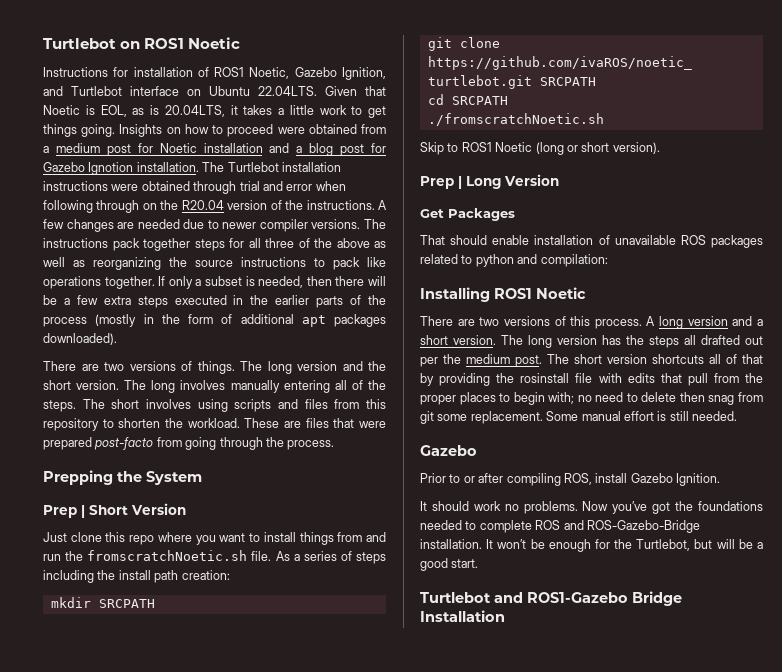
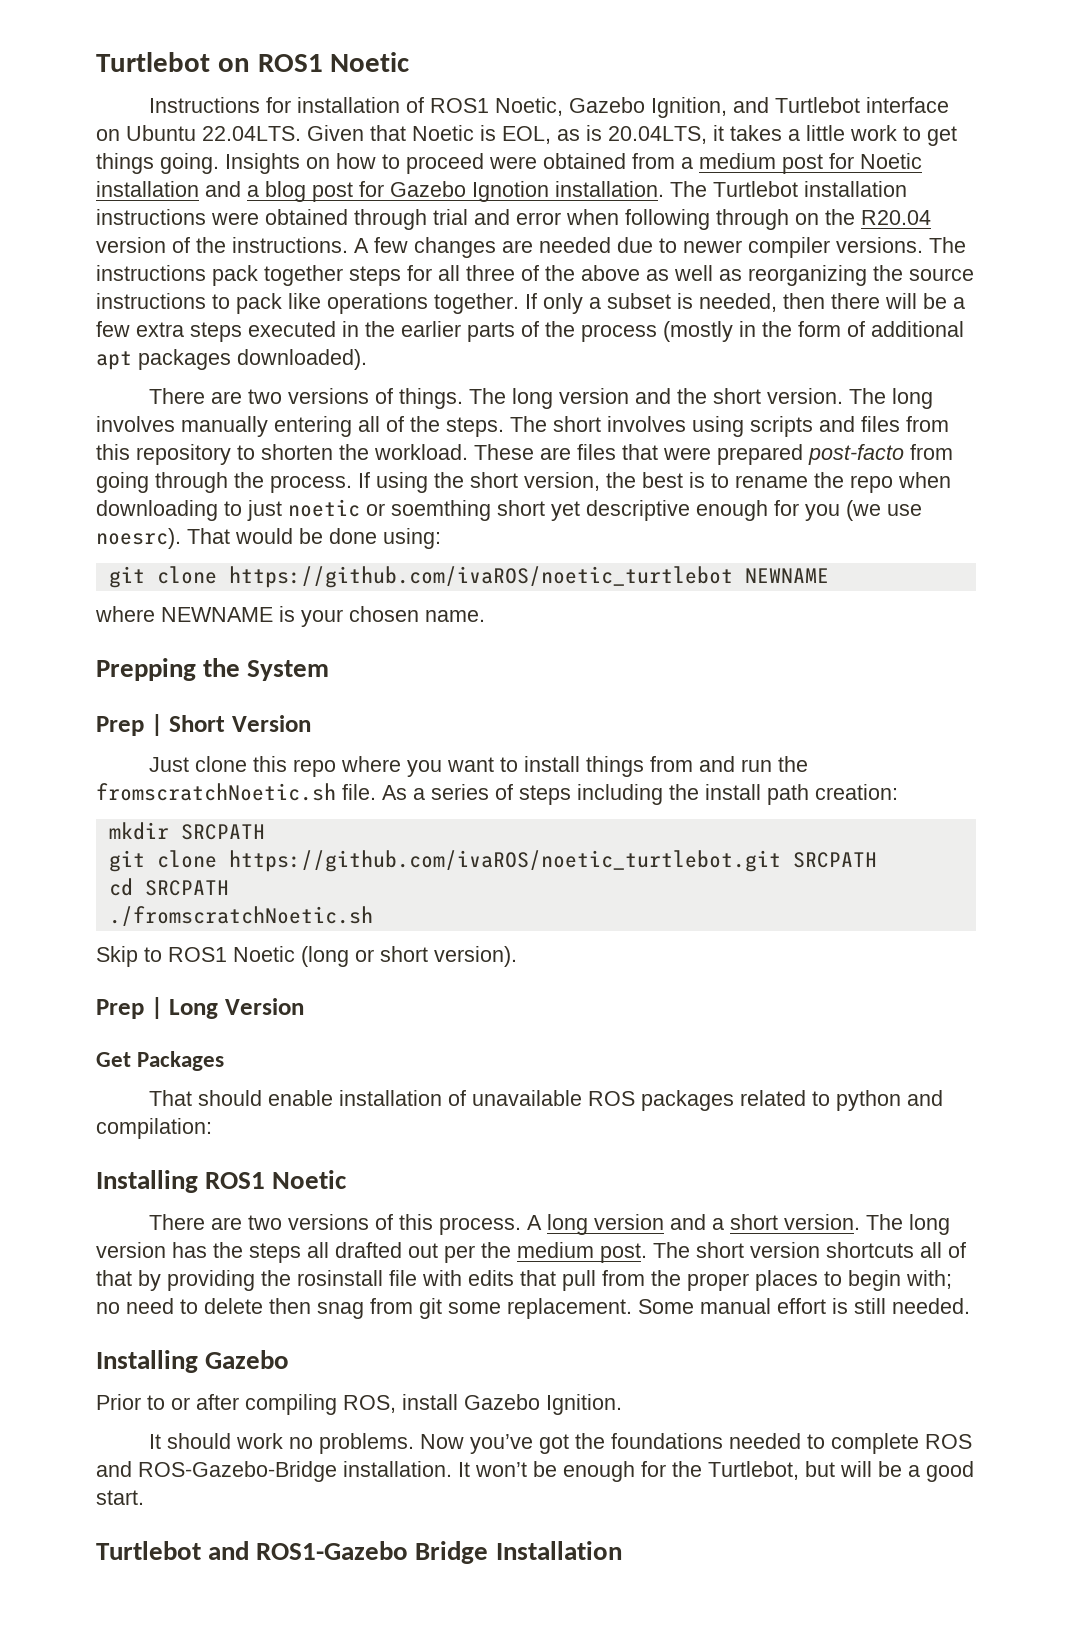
(335, 445) none -> [358,472,951,493] [96,499,922,521] [96,528,441,549] [108,566,829,588] [95,606,485,627] If using the short version, the best is to rename the repo when downloading to just noetic or soemthing short yet descriptive enough for you (we use noesrc). That would be done using: // git clone https://github.com/ivaROS/noetic_turtlebot NEWNAME // where NEWNAME is your chosen name.
(737, 416) none -> [96,1350,198,1373] Installing

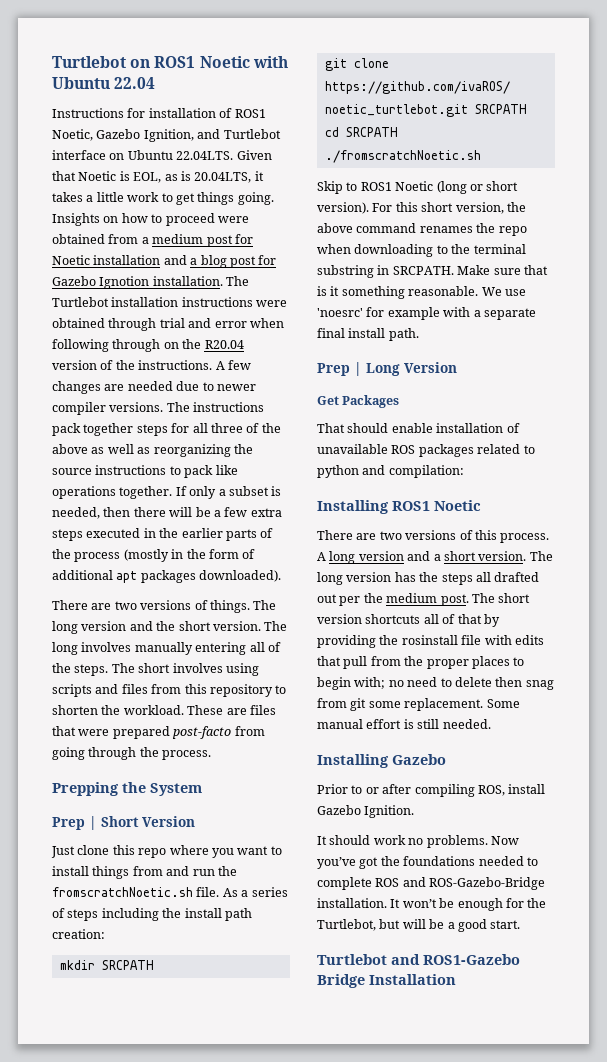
(410, 62) none -> [252,56,288,68] [52,77,156,89] with Ubuntu 22.04
[358,472,951,493] [96,499,922,521] [96,528,441,549] [108,566,829,588] [95,606,485,627] If using the short version, the best is to rename the repo when downloading to just noetic or soemthing short yet descriptive enough for you (we use noesrc). That would be done using: // git clone https://github.com/ivaROS/noetic_turtlebot NEWNAME // where NEWNAME is your chosen name. -> (212, 755) none
(517, 956) none -> [372,202,526,214] [317,223,527,236] [317,244,526,257] [317,265,548,278] [317,286,526,299] [317,307,536,320] [317,328,419,341] For this short version, the above command renames the repo when downloading to the terminal substring in SRCPATH. Make sure that is it something reasonable. We use 'noesrc' for example with a separate final install path.

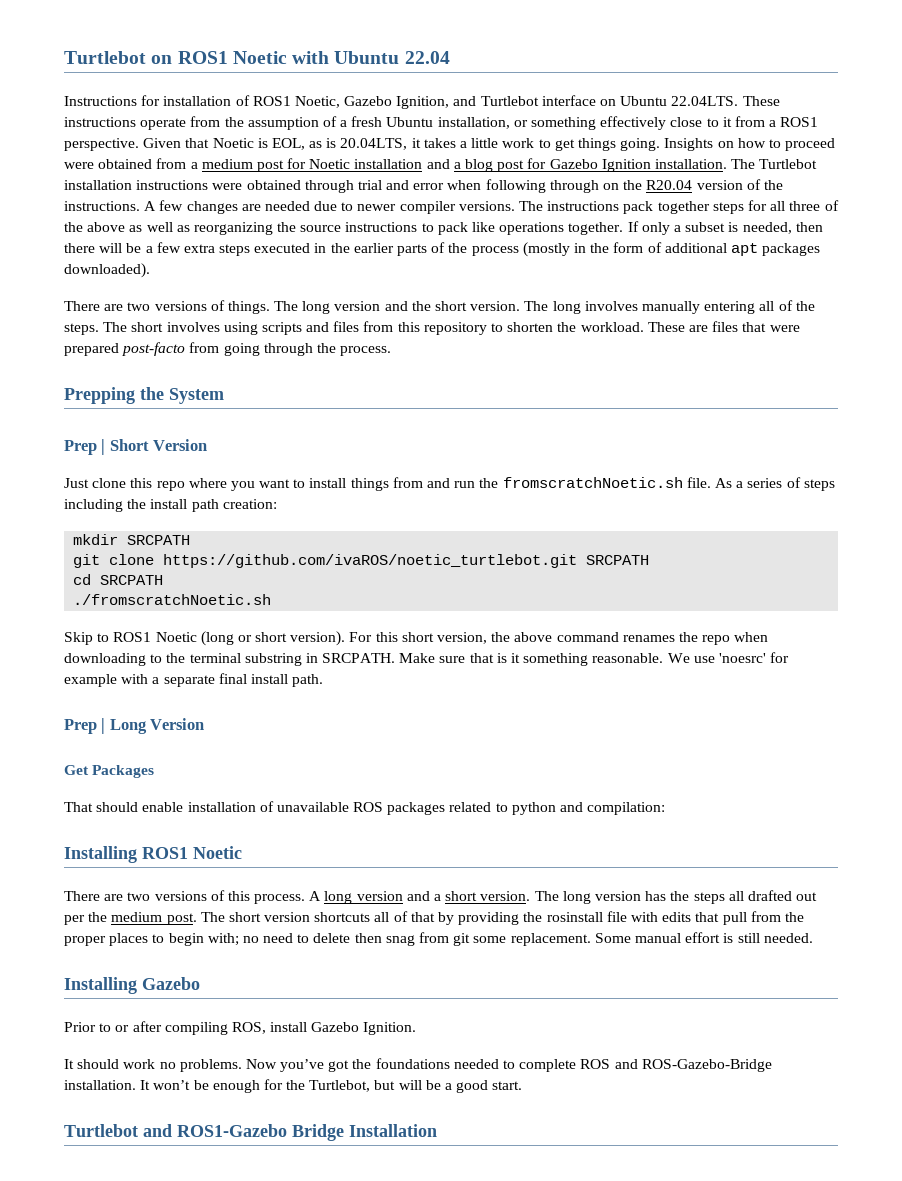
(234, 155) none -> [742,96,780,106] [64,116,819,130] [64,138,139,151] These instructions operate from the assumption of a fresh Ubuntu installation, or something effectively close to it from a ROS1 perspective.
[99,276,150,289] Ignotion -> [601,159,651,172] Ignition

